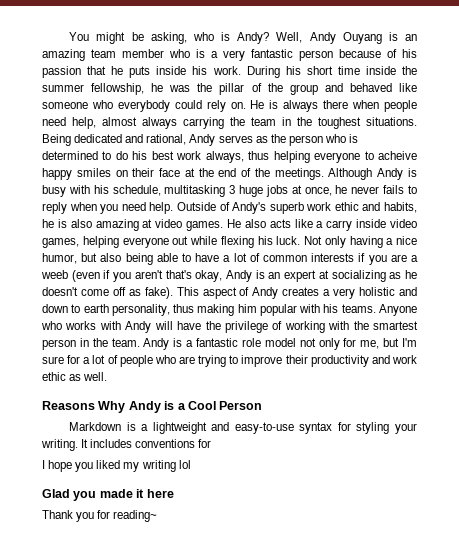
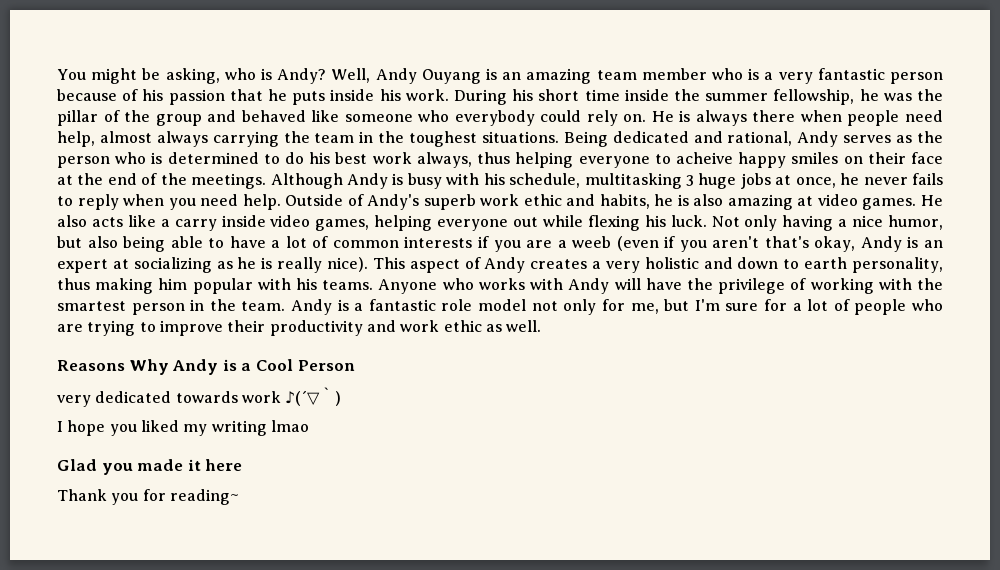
[42,287,173,299] doesn't come off as fake). -> [261,257,368,273] is really nice).
[69,422,418,434] [41,439,212,451] Markdown is a lightweight and easy-to-use syntax for styling your writing. It includes conventions for -> [57,387,342,407] very dedicated towards work ♪(´▽｀)
[178,460,191,469] lol -> [270,420,309,432] lmao

